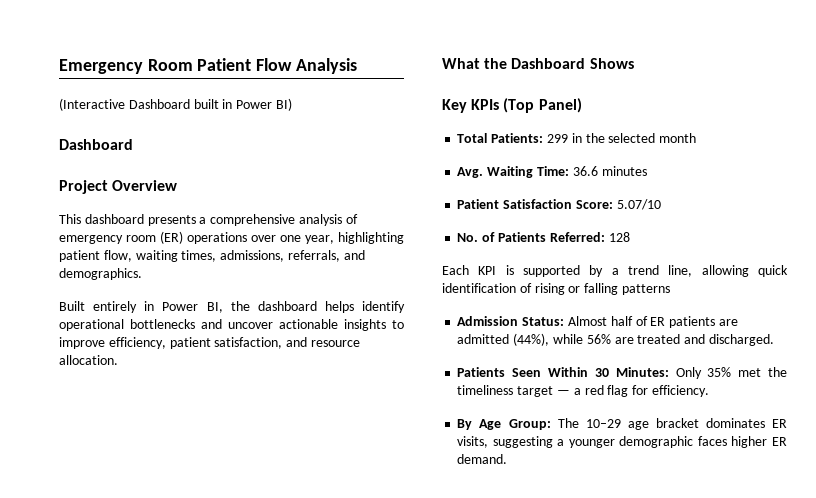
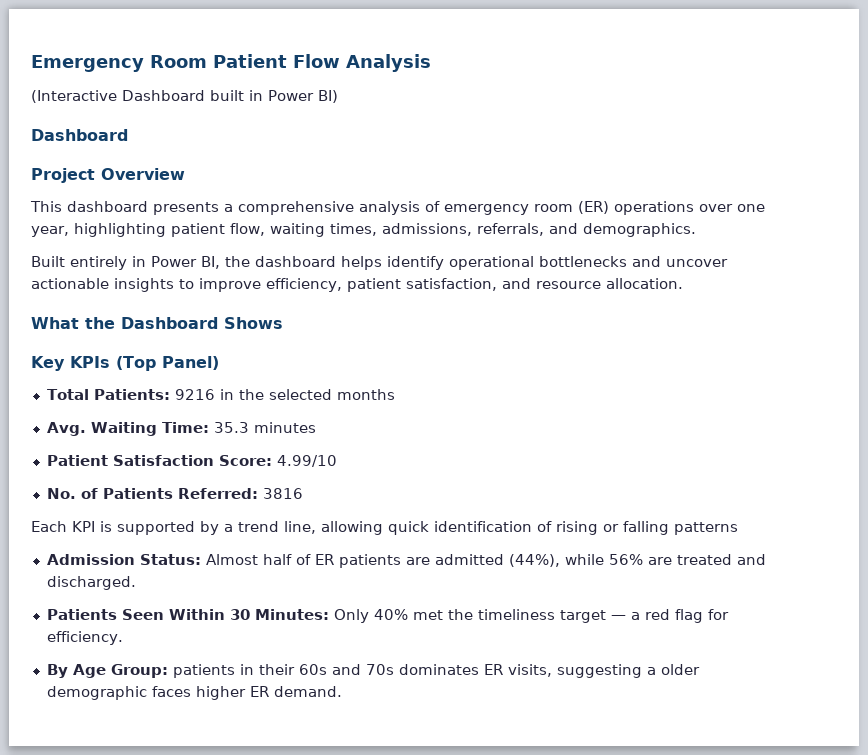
[546,134,568,143] 299 -> [174,389,215,400] 9216
[659,133,697,143] month -> [336,389,395,400] months
[572,166,598,176] 36.6 -> [213,422,249,433] 35.3
[616,199,661,210] 5.07/10 -> [276,455,337,467] 4.99/10
[608,232,630,242] 128 -> [262,488,303,499] 3816
[707,367,732,377] 35% -> [373,609,408,620] 40%
[557,418,699,430] The 10–29 age bracket -> [172,664,394,678] patients in their 60s and 70s
[568,439,615,448] younger -> [660,664,700,675] older

